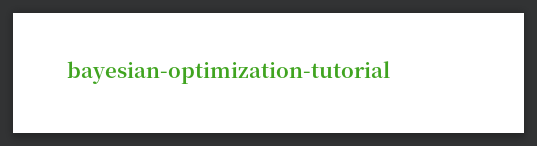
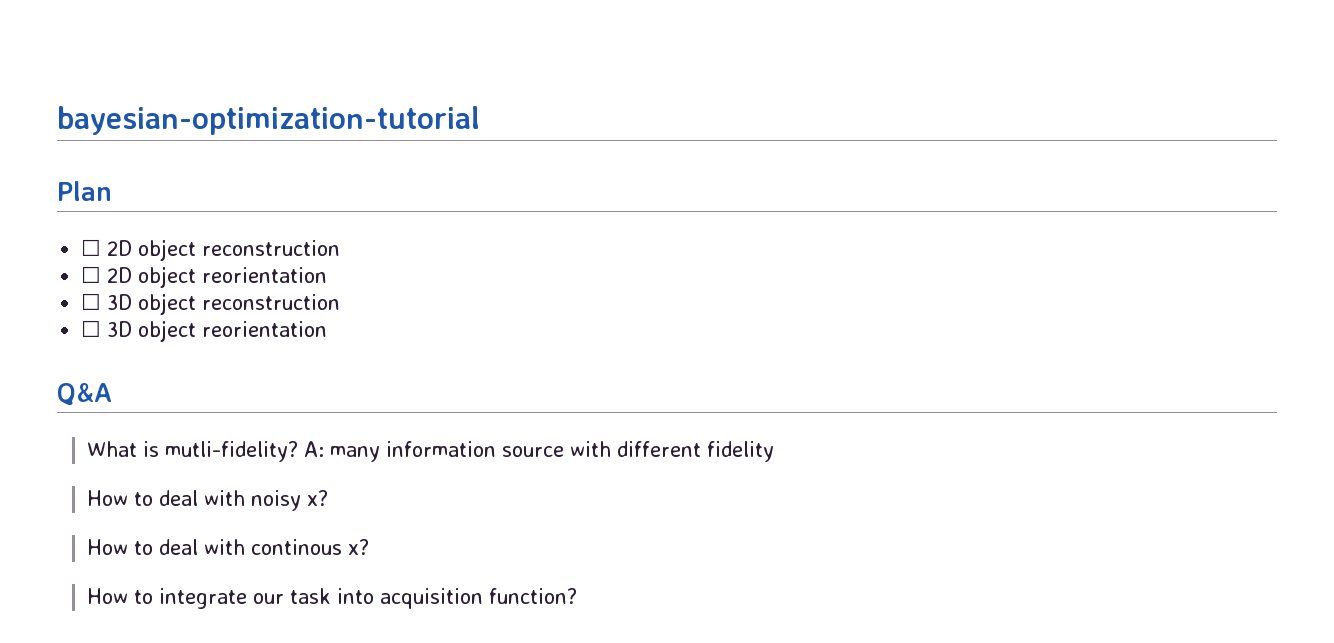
(390, 72) none -> [57,181,112,201] [81,239,341,261] [81,266,328,288] [81,293,341,315] [81,320,328,342] [57,383,112,406] [87,441,775,462] [87,490,329,511] [87,539,370,555] [87,588,578,609] // Plan // ☐ 2D object reconstruction // ☐ 2D object reorientation // ☐ 3D object reconstruction // ☐ 3D object reorientation // Q&A // What is mutli-fidelity? A: many information source with different fidelity // How to deal with noisy x? // How to deal with continous x? // How to integrate our task into acquisition function?

